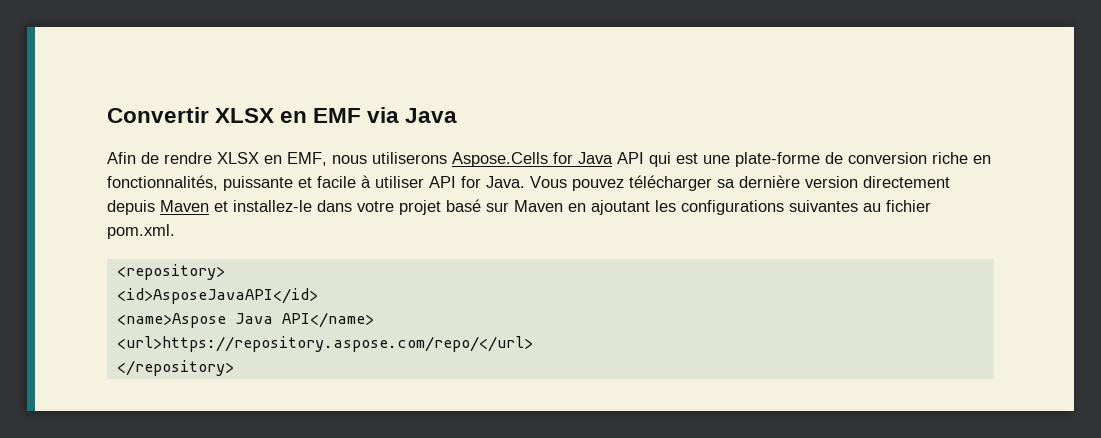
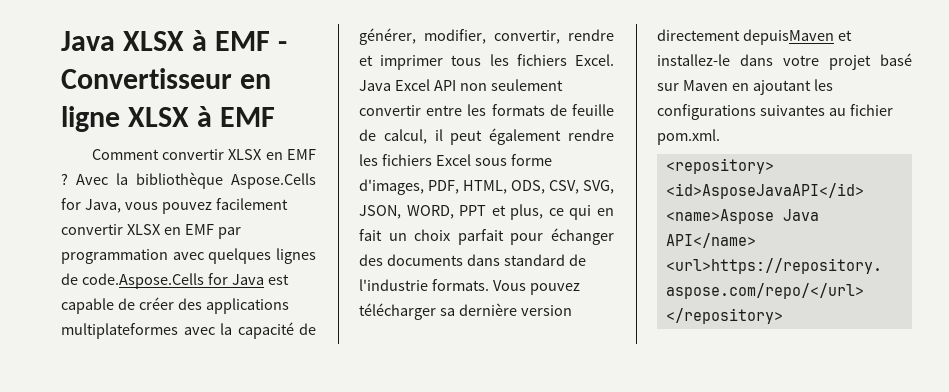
[107,107,458,123] [107,152,991,167] [107,175,525,191] Convertir XLSX en EMF via Java // Afin de rendre XLSX en EMF, nous utiliserons Aspose.Cells for Java API qui est une plate-forme de conversion riche en fonctionnalités, puissante et facile à utiliser API for Java. -> [61,30,287,51] [61,68,271,89] [61,106,275,132] [91,149,316,160] [61,172,316,189] [61,198,288,214] [61,224,241,239] [61,248,316,264] [61,273,289,289] [61,297,289,314] [61,322,316,339] [359,28,614,45] [359,54,614,70] [359,79,563,91] [359,104,614,116] [359,128,614,145] [359,154,552,166] [359,179,614,195] [359,204,614,220] [359,228,614,245] [359,254,586,266] [359,279,489,291] Java XLSX à EMF - Convertisseur en ligne XLSX à EMF // Comment convertir XLSX en EMF ? Avec la bibliothèque Aspose.Cells for Java, vous pouvez facilement convertir XLSX en EMF par programmation avec quelques lignes de code.Aspose.Cells for Java est capable de créer des applications multiplateformes avec la capacité de générer, modifier, convertir, rendre et imprimer tous les fichiers Excel. Java Excel API non seulement convertir entre les formats de feuille de calcul, il peut également rendre les fichiers Excel sous forme d'images, PDF, HTML, ODS, CSV, SVG, JSON, WORD, PPT et plus, ce qui en fait un choix parfait pour échanger des documents dans standard de l'industrie formats.
[107,200,209,215] depuis Maven -> [742,29,834,45] depuisMaven

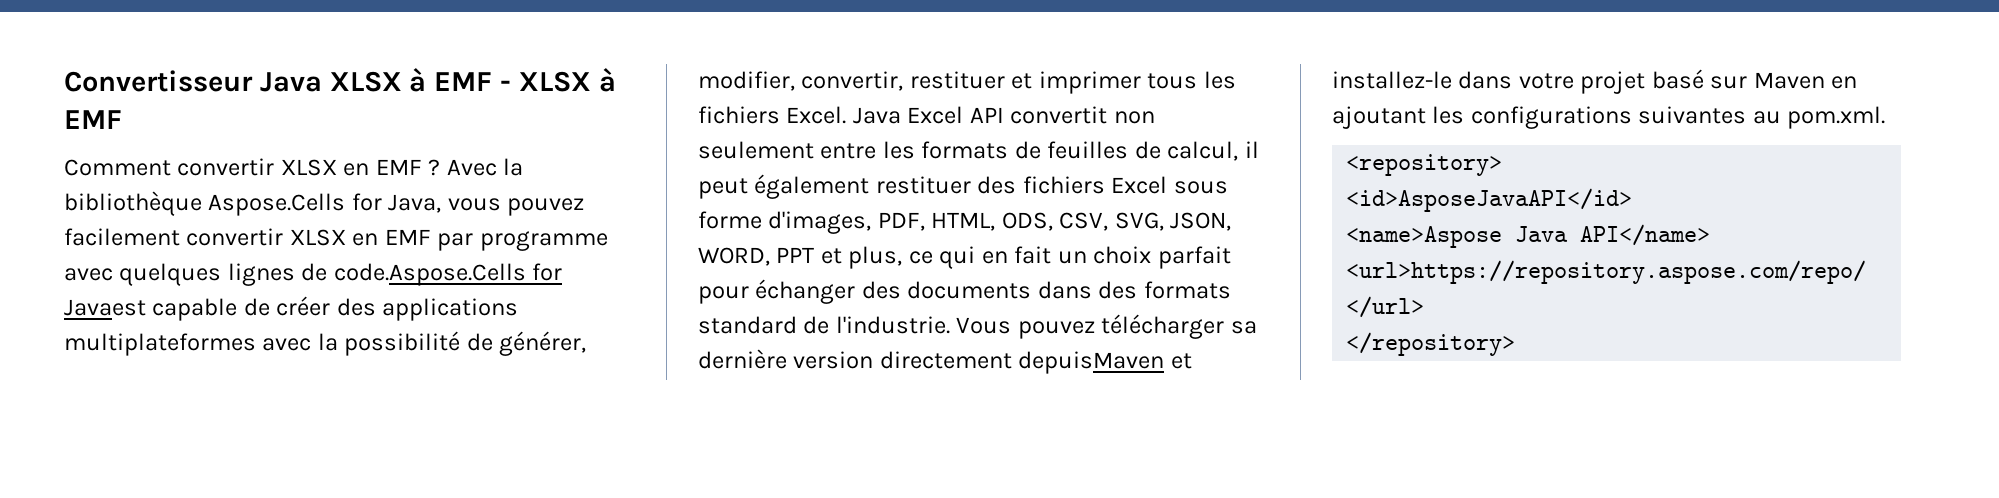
(61, 41) none -> [64,70,253,92] Convertisseur
[61,68,271,89] [61,106,120,132] Convertisseur en ligne -> (512, 85) none
[61,249,168,264] programmation -> [479,231,608,251] programme
[231,274,289,285] Java est -> [64,299,146,316] Javaest
[237,322,294,339] capacité -> [344,331,461,356] possibilité
[568,29,614,41] rendre -> [909,71,1005,89] restituer
(456, 85) none -> [1010,106,1108,124] convertit
[359,105,421,116] convertir -> (814, 150) none
[572,104,614,116] feuille -> [1047,141,1129,159] feuilles
[568,129,614,141] [359,154,378,166] rendre les -> [875,176,1017,194] restituer des
[503,254,586,266] [359,279,489,291] standard de l'industrie formats. -> [1098,281,1231,299] [698,316,950,334] des formats standard de l'industrie.
[849,104,893,116] fichier -> (1781, 117) none

